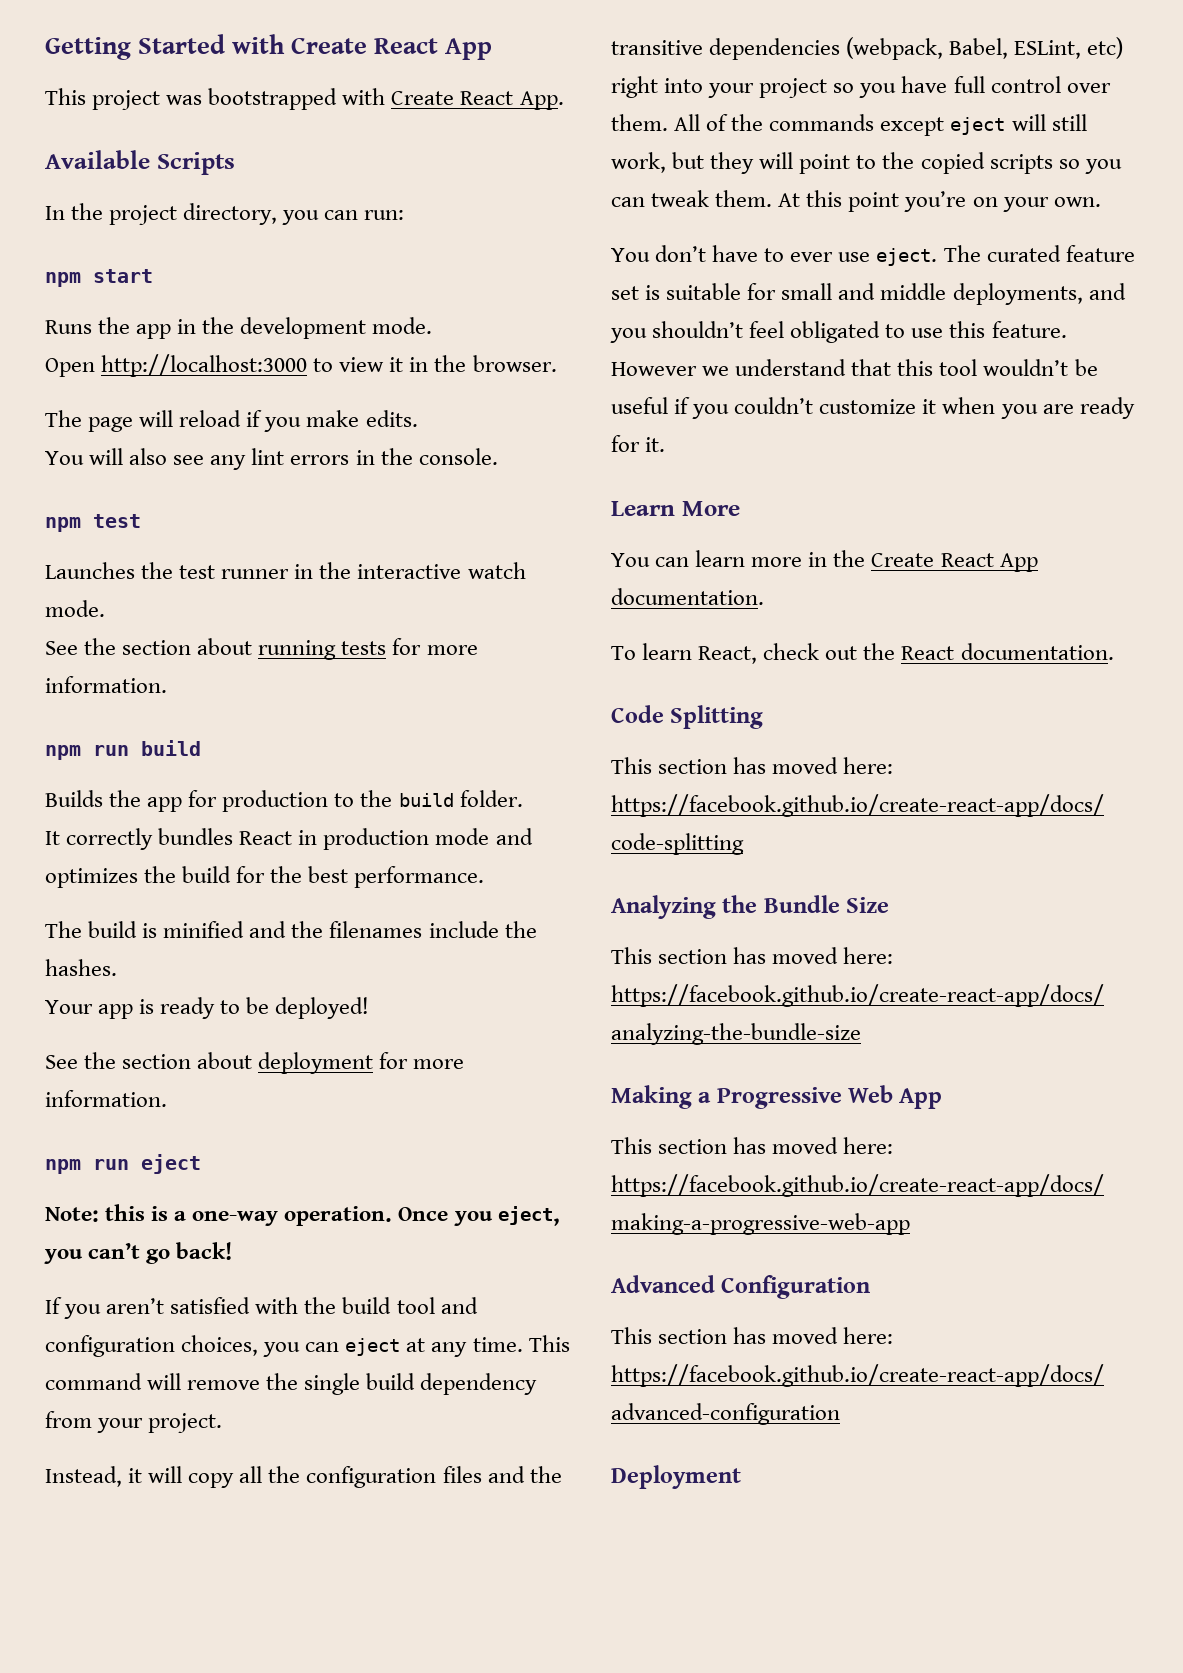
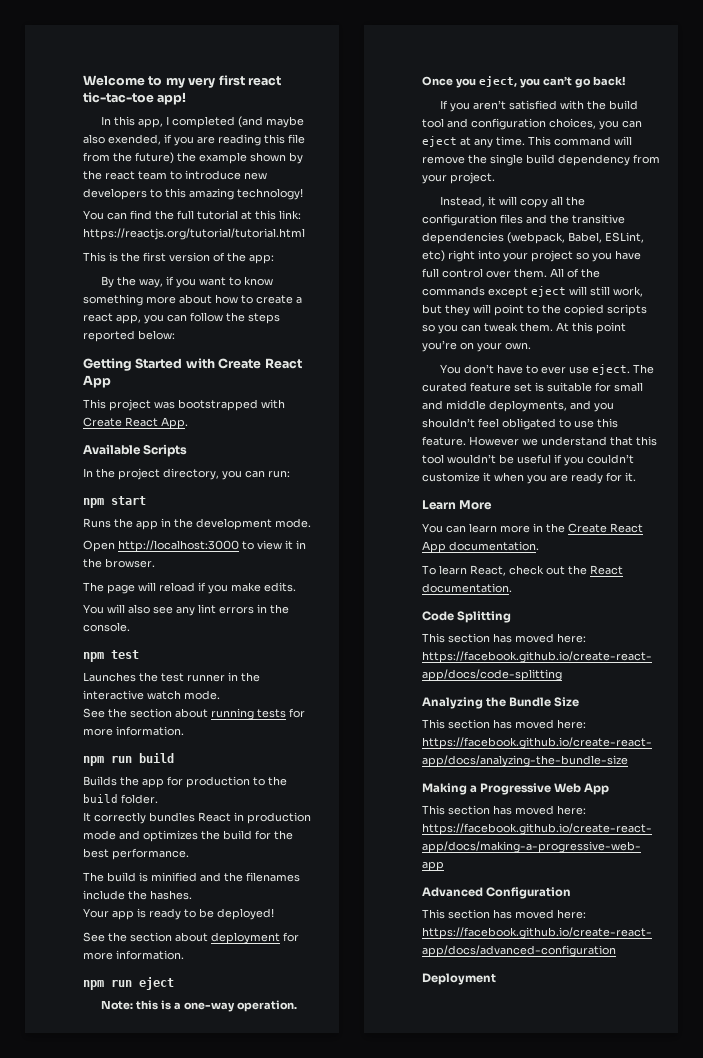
(45, 48) none -> [83,75,281,88] [83,92,187,105] [101,116,305,128] [83,134,305,146] [83,152,303,164] [83,170,267,180] [83,188,303,200] [83,210,301,220] [83,228,305,240] [83,252,274,264] [101,276,274,288] [83,294,302,306] [83,312,280,324] [83,330,175,342] Welcome to my very first react tic-tac-toe app! // In this app, I completed (and maybe also exended, if you are reading this file from the future) the example shown by the react team to introduce new developers to this amazing technology! // You can find the full tutorial at this link: https://reactjs.org/tutorial/tutorial.html // This is the first version of the app: // By the way, if you want to know something more about how to create a react app, you can follow the steps reported below: //

